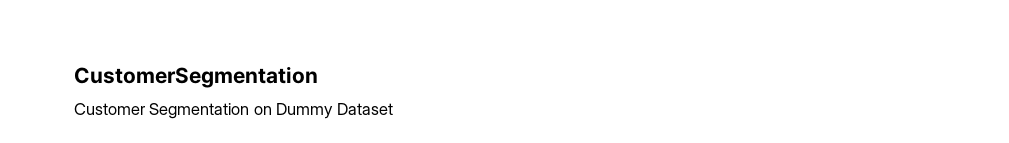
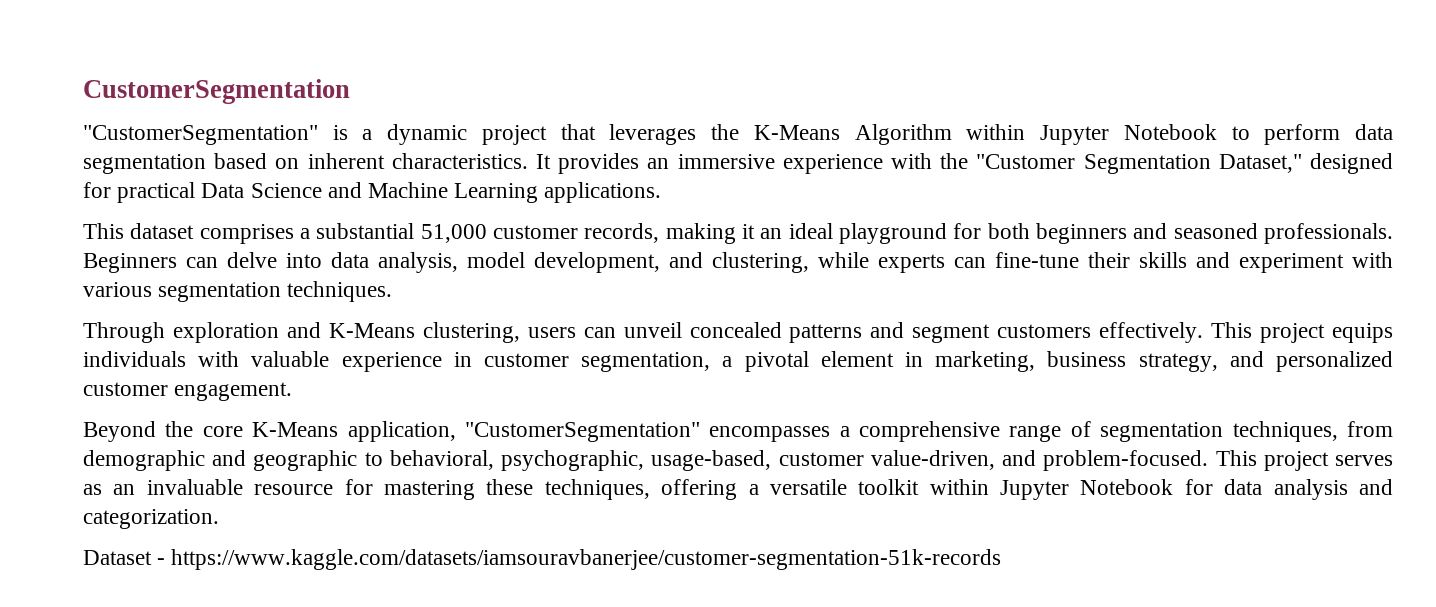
[74,103,393,119] Customer Segmentation on Dummy Dataset -> [83,124,1394,145] [83,153,1394,174] [83,182,662,203] [83,223,1393,244] [83,252,1393,273] [83,281,393,302] [83,322,1393,343] [83,351,1394,372] [83,382,293,401] [83,421,1393,442] [83,450,1394,471] [83,479,1394,500] [83,509,219,529] [83,549,1002,570] "CustomerSegmentation" is a dynamic project that leverages the K-Means Algorithm within Jupyter Notebook to perform data segmentation based on inherent characteristics. It provides an immersive experience with the "Customer Segmentation Dataset," designed for practical Data Science and Machine Learning applications. // This dataset comprises a substantial 51,000 customer records, making it an ideal playground for both beginners and seasoned professionals. Beginners can delve into data analysis, model development, and clustering, while experts can fine-tune their skills and experiment with various segmentation techniques. // Through exploration and K-Means clustering, users can unveil concealed patterns and segment customers effectively. This project equips individuals with valuable experience in customer segmentation, a pivotal element in marketing, business strategy, and personalized customer engagement. // Beyond the core K-Means application, "CustomerSegmentation" encompasses a comprehensive range of segmentation techniques, from demographic and geographic to behavioral, psychographic, usage-based, customer value-driven, and problem-focused. This project serves as an invaluable resource for mastering these techniques, offering a versatile toolkit within Jupyter Notebook for data analysis and categorization. // Dataset - https://www.kaggle.com/datasets/iamsouravbanerjee/customer-segmentation-51k-records

